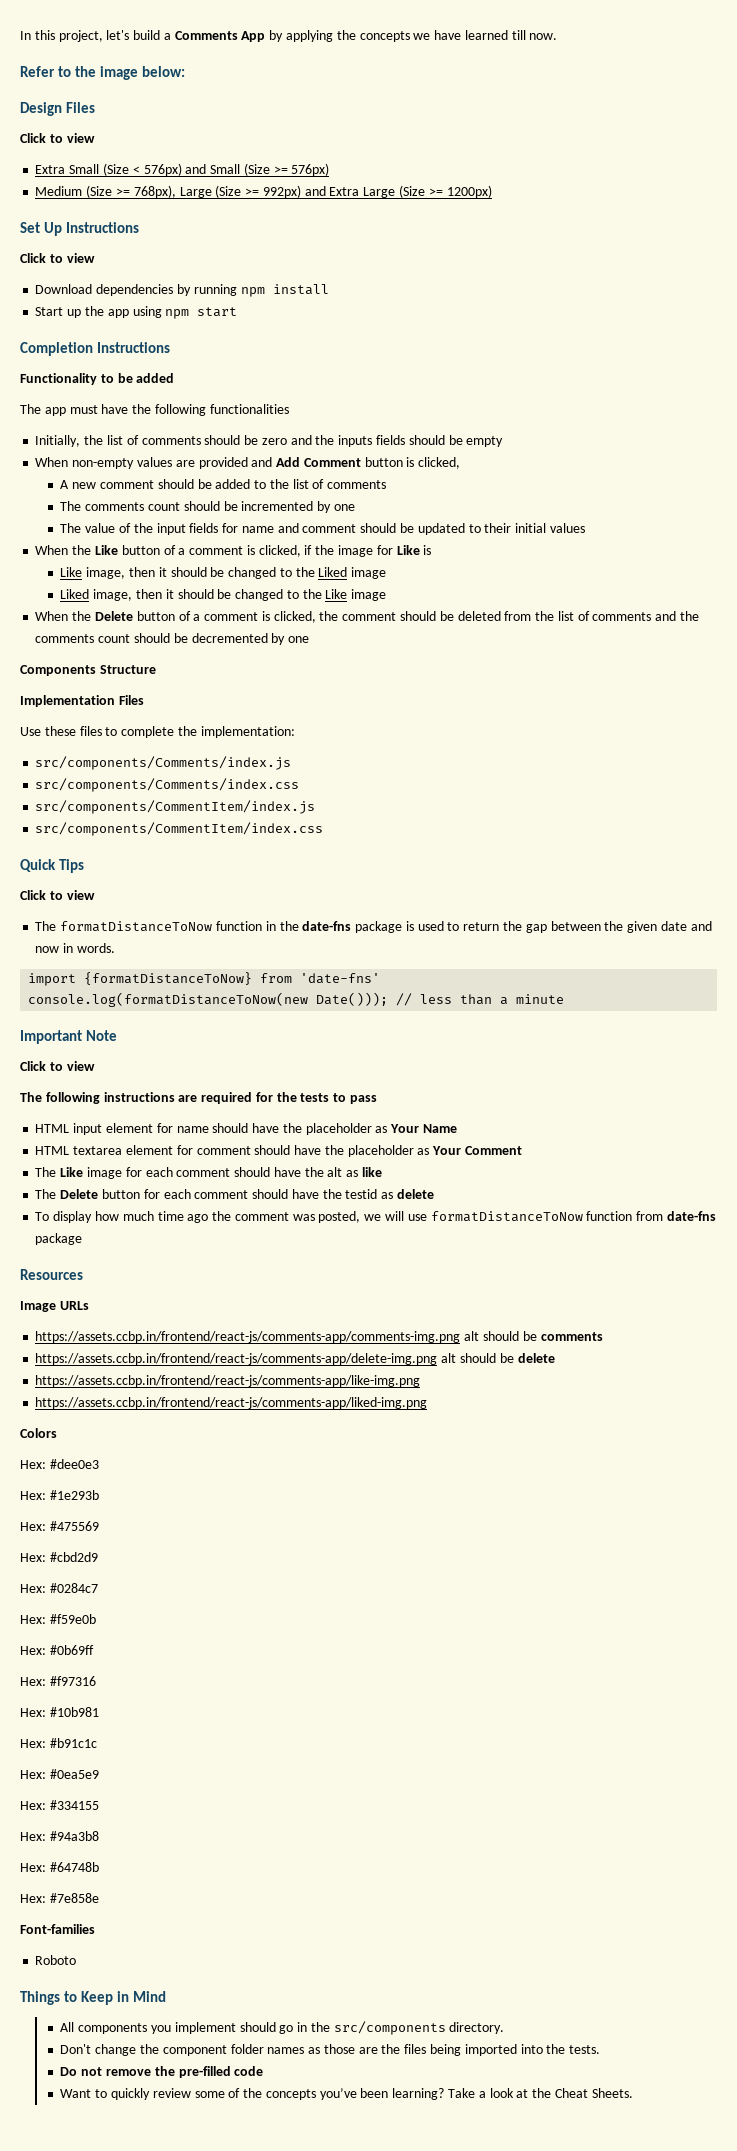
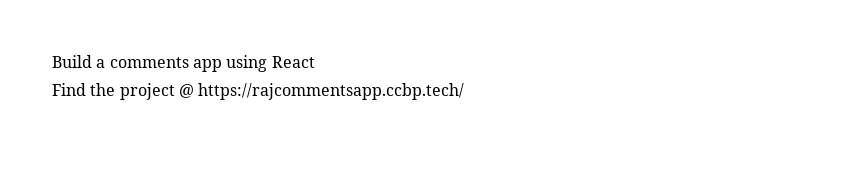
[20,30,558,42] [20,66,185,80] [20,102,95,116] [20,133,95,143] [35,163,330,176] [35,185,492,198] [20,222,139,236] [20,253,95,263] [35,284,329,297] [35,306,238,319] [20,342,170,356] [20,373,175,385] [20,404,289,416] [35,435,504,447] [35,457,461,469] [60,479,387,489] [60,501,355,513] [60,523,585,535] [35,545,432,557] [60,567,387,579] [60,589,387,601] [35,611,699,623] [35,633,310,645] [20,665,156,676] [20,695,144,707] [20,726,295,738] [35,756,292,770] [35,778,300,792] [35,800,316,814] [35,822,324,836] [20,859,84,873] [20,890,95,900] [35,921,712,933] [35,943,115,953] [28,972,381,986] [28,992,565,1007] [20,1030,117,1044] [20,1061,95,1071] [20,1092,378,1104] [35,1123,457,1135] [35,1145,522,1157] [35,1167,382,1179] [35,1189,434,1199] [35,1211,716,1223] [35,1233,83,1245] [20,1269,83,1280] [20,1301,89,1312] [35,1331,603,1343] [35,1353,555,1365] [35,1375,421,1387] [35,1397,428,1409] [20,1428,57,1438] [20,1459,99,1469] [20,1490,99,1500] [20,1521,99,1531] [20,1552,98,1562] [20,1583,98,1593] [20,1614,96,1624] [20,1645,94,1655] [20,1676,96,1686] [20,1707,99,1717] [20,1738,97,1748] [20,1769,99,1779] [20,1800,99,1810] [20,1831,99,1841] [20,1862,99,1872] [20,1893,99,1903] [20,1924,95,1934] [35,1955,77,1965] [20,1991,166,2005] [60,2021,505,2035] [60,2044,601,2056] [60,2066,264,2078] [60,2088,633,2100] In this project, let's build a Comments App by applying the concepts we have learned till now. // Refer to the image below: // Design Files // Click to view // Extra Small (Size < 576px) and Small (Size >= 576px) // Medium (Size >= 768px), Large (Size >= 992px) and Extra Large (Size >= 1200px) // Set Up Instructions // Click to view // Download dependencies by running npm install // Start up the app using npm start // Completion Instructions // Functionality to be added // The app must have the following functionalities // Initially, the list of comments should be zero and the inputs fields should be empty // When non-empty values are provided and Add Comment button is clicked, // A new comment should be added to the list of comments // The comments count should be incremented by one // The value of the input fields for name and comment should be updated to their initial values // When the Like button of a comment is clicked, if the image for Like is // Like image, then it should be changed to the Liked image // Liked image, then it should be changed to the Like image // When the Delete button of a comment is clicked, the comment should be deleted from the list of comments and the comments count should be decremented by one // Components Structure // Implementation Files // Use these files to complete the implementation: // src/components/Comments/index.js // src/components/Comments/index.css // src/components/CommentItem/index.js // src/components/CommentItem/index.css // Quick Tips // Click to view // The formatDistanceToNow function in the date-fns package is used to return the gap between the given date and now in words. // import {formatDistanceToNow} from 'date-fns' // console.log(formatDistanceToNow(new Date())); // less than a minute // Important Note // Click to view // The following instructions are required for the tests to pass // HTML input element for name should have the placeholder as Your Name // HTML textarea element for comment should have the placeholder as Your Comment // The Like image for each comment should have the alt as like // The Delete button for each comment should have the testid as delete // To display how much time ago the comment was posted, we will use formatDistanceToNow function from date-fns package // Resources // Image URLs // https://assets.ccbp.in/frontend/react-js/comments-app/comments-img.png alt should be comments // https://assets.ccbp.in/frontend/react-js/comments-app/delete-img.png alt should be delete // https://assets.ccbp.in/frontend/react-js/comments-app/like-img.png // https://assets.ccbp.in/frontend/react-js/comments-app/liked-img.png // Colors // Hex: #dee0e3 // Hex: #1e293b // Hex: #475569 // Hex: #cbd2d9 // Hex: #0284c7 // Hex: #f59e0b // Hex: #0b69ff // Hex: #f97316 // Hex: #10b981 // Hex: #b91c1c // Hex: #0ea5e9 // Hex: #334155 // Hex: #94a3b8 // Hex: #64748b // Hex: #7e858e // Font-families // Roboto // Things to Keep in Mind // All components you implement should go in the src/components directory. // Don't change the component folder names as those are the files being imported into the tests. // Do not remove the pre-filled code // Want to quickly review some of the concepts you’ve been learning? Take a look at the Cheat Sheets. -> [52,55,315,72] [52,83,465,100] Build a comments app using React // Find the project @ https://rajcommentsapp.ccbp.tech/

